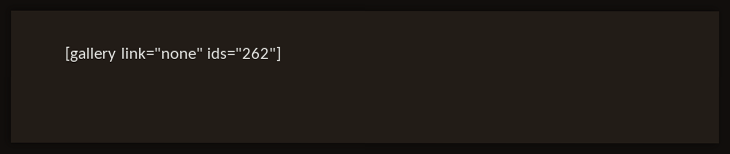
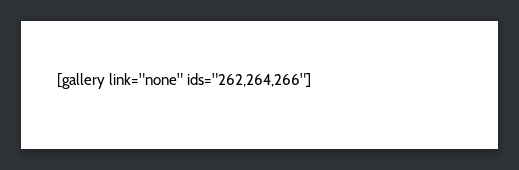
[207,46,283,62] ids="262"] -> [187,73,312,87] ids="262,264,266"]

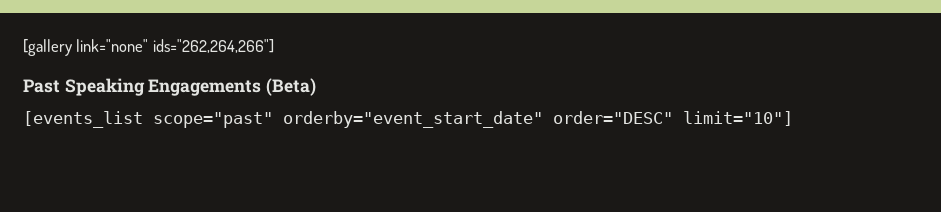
(312, 80) none -> [23,78,317,96] [23,111,793,128] // Past Speaking Engagements (Beta) // [events_list scope="past" orderby="event_start_date" order="DESC" limit="10"]

